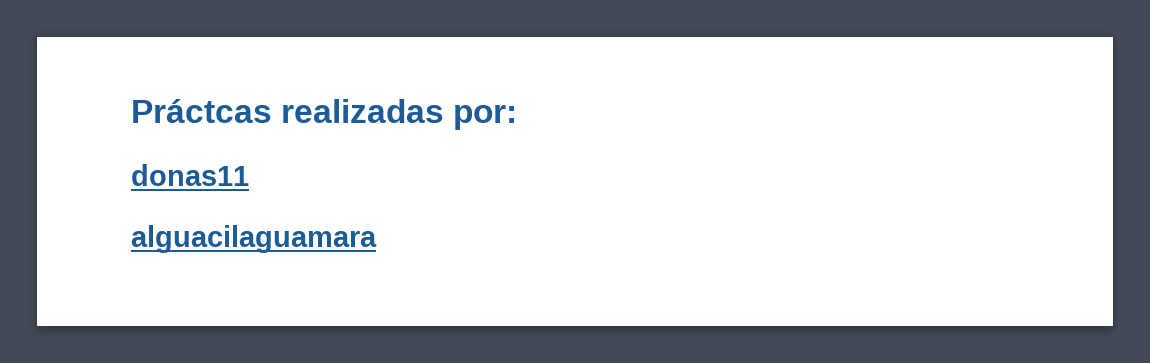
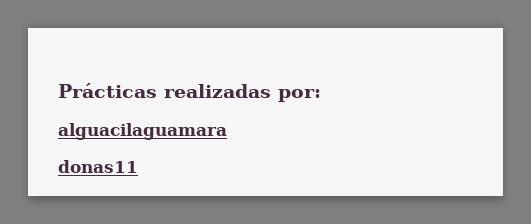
[131,99,272,123] Práctcas -> [58,83,157,98] Prácticas
(518, 117) none -> [58,123,227,140] // alguacilaguamara
[131,225,377,253] // alguacilaguamara -> (138, 166) none

